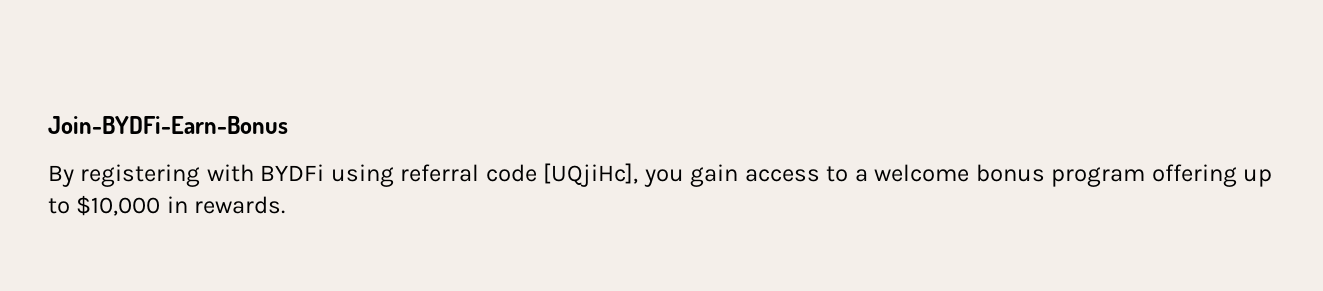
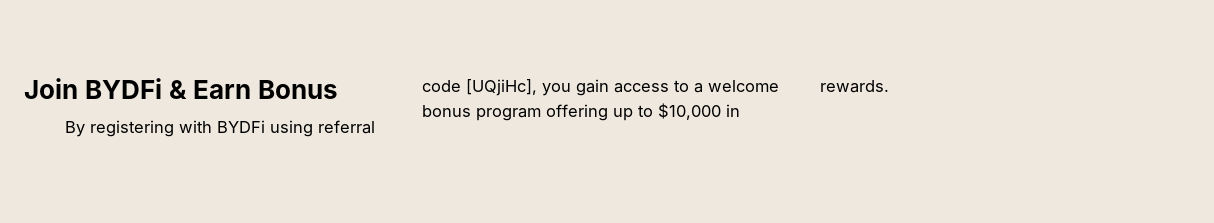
[48,116,288,134] Join-BYDFi-Earn-Bonus -> [24,78,339,99] Join BYDFi & Earn Bonus

